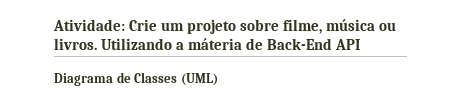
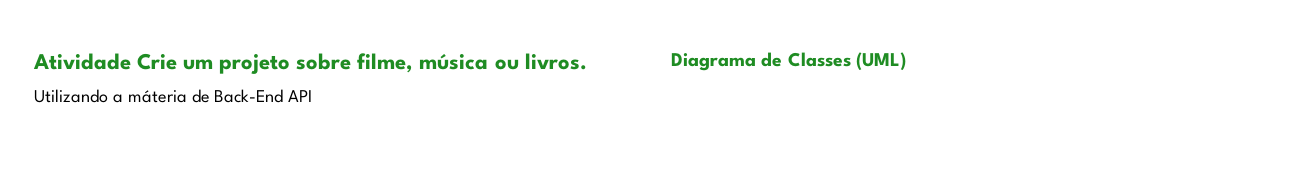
[53,19,125,31] Atividade: -> [33,53,131,70] Atividade
(97, 44) none -> (587, 61) //

